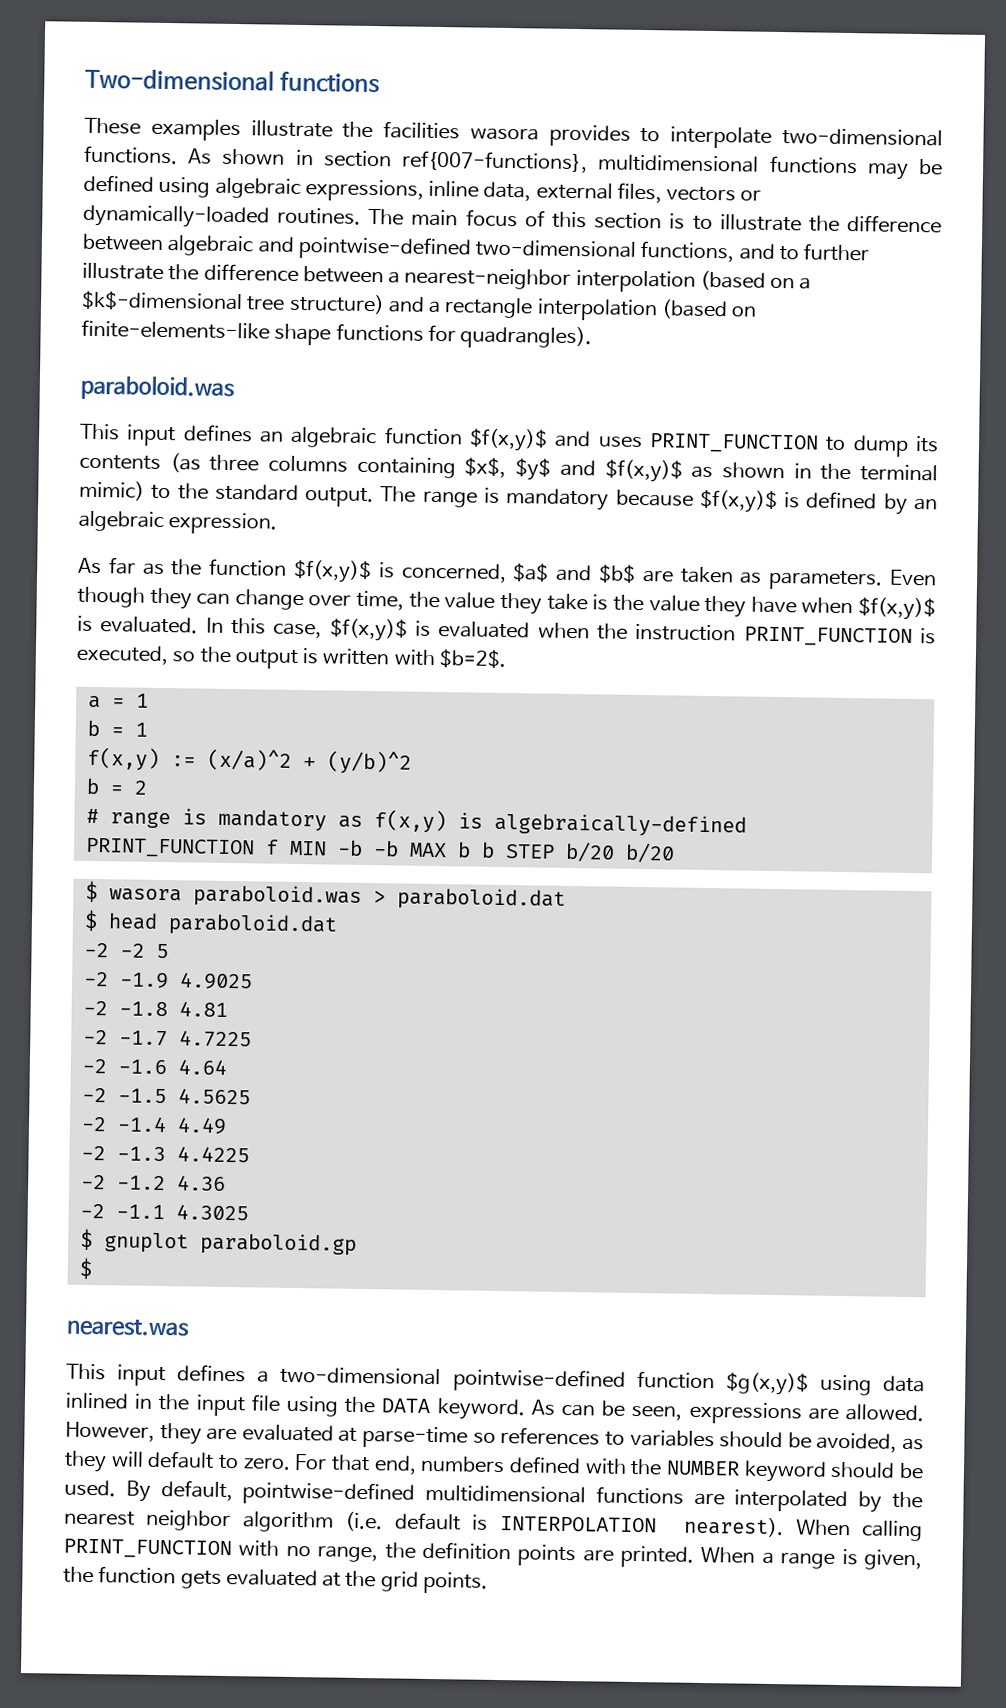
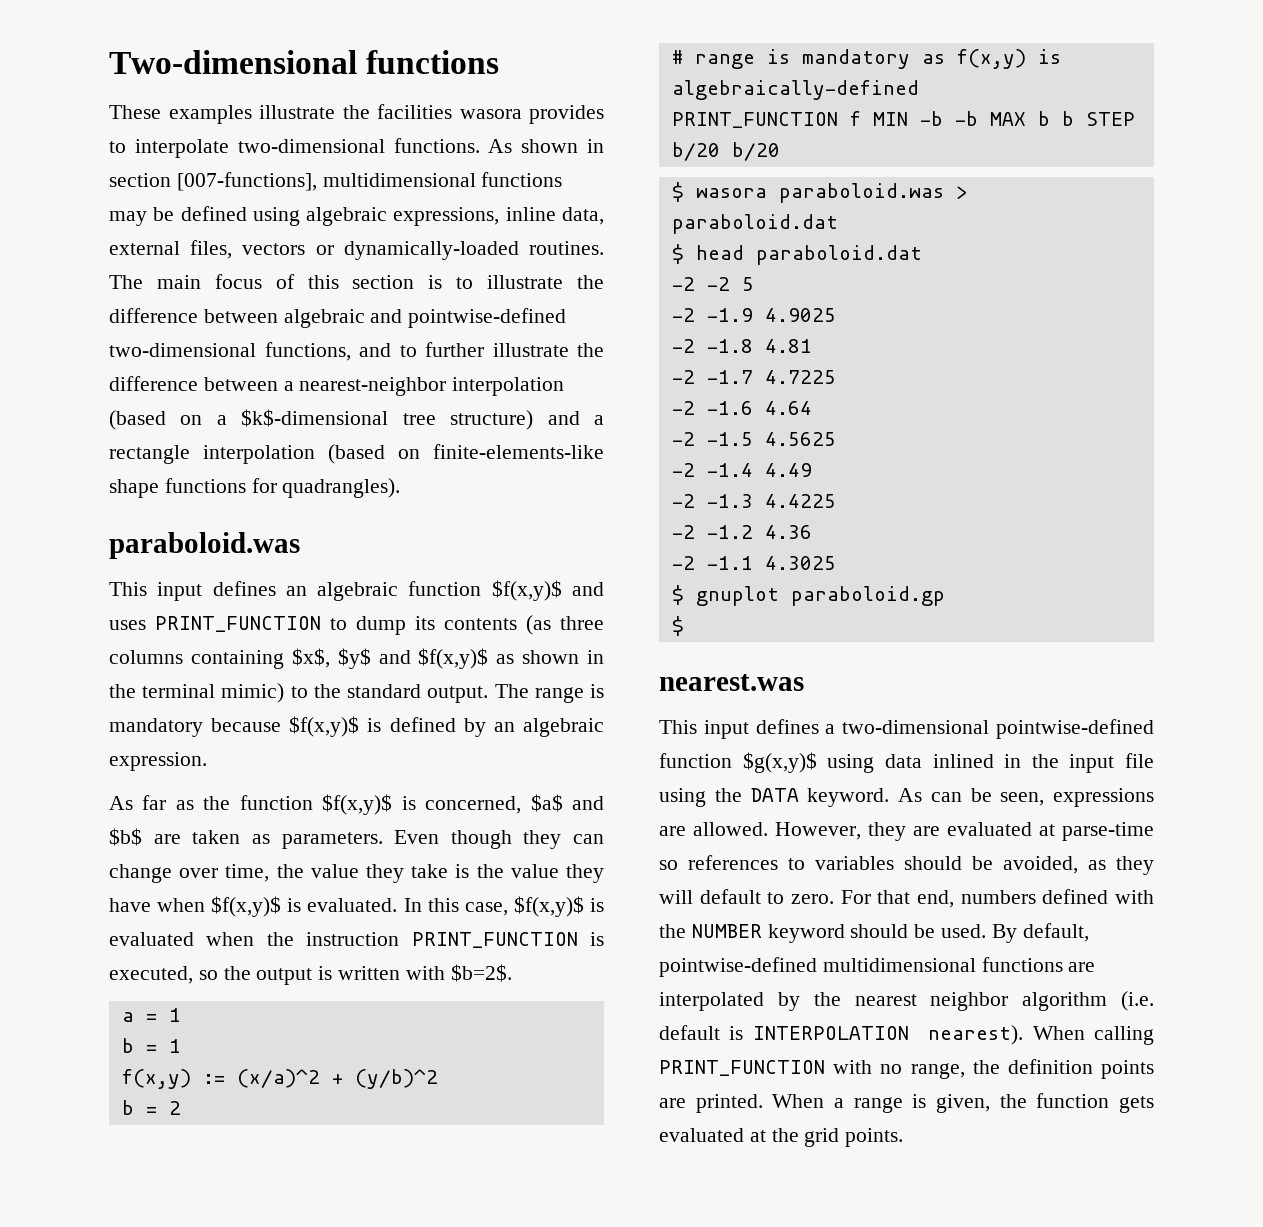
[402,150,589,174] ref{007-functions}, -> [176,172,317,191] [007-functions],

